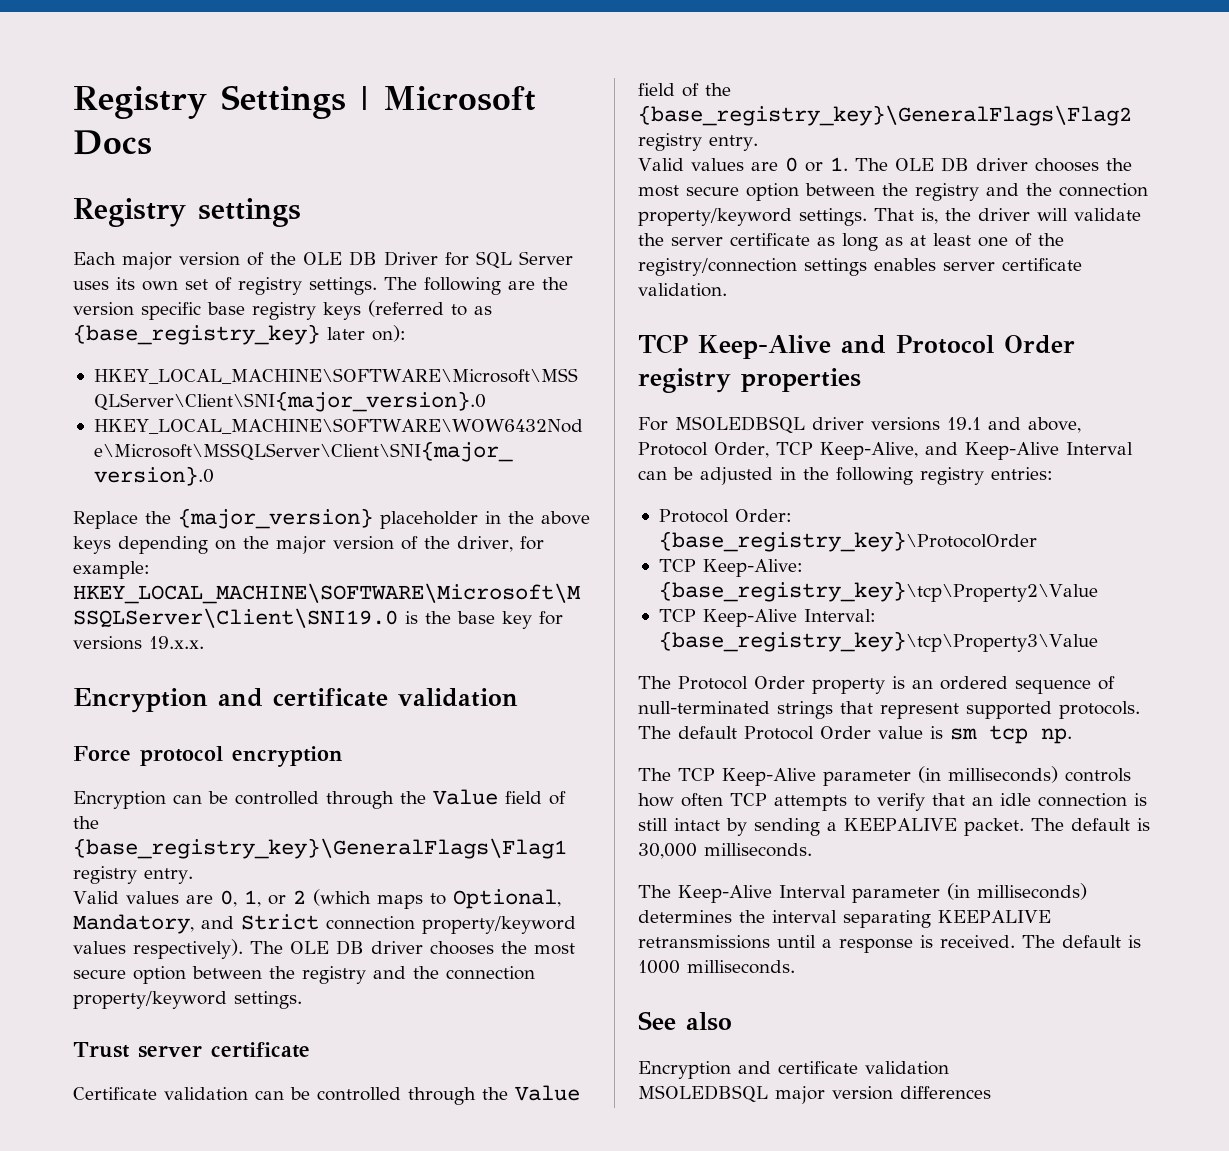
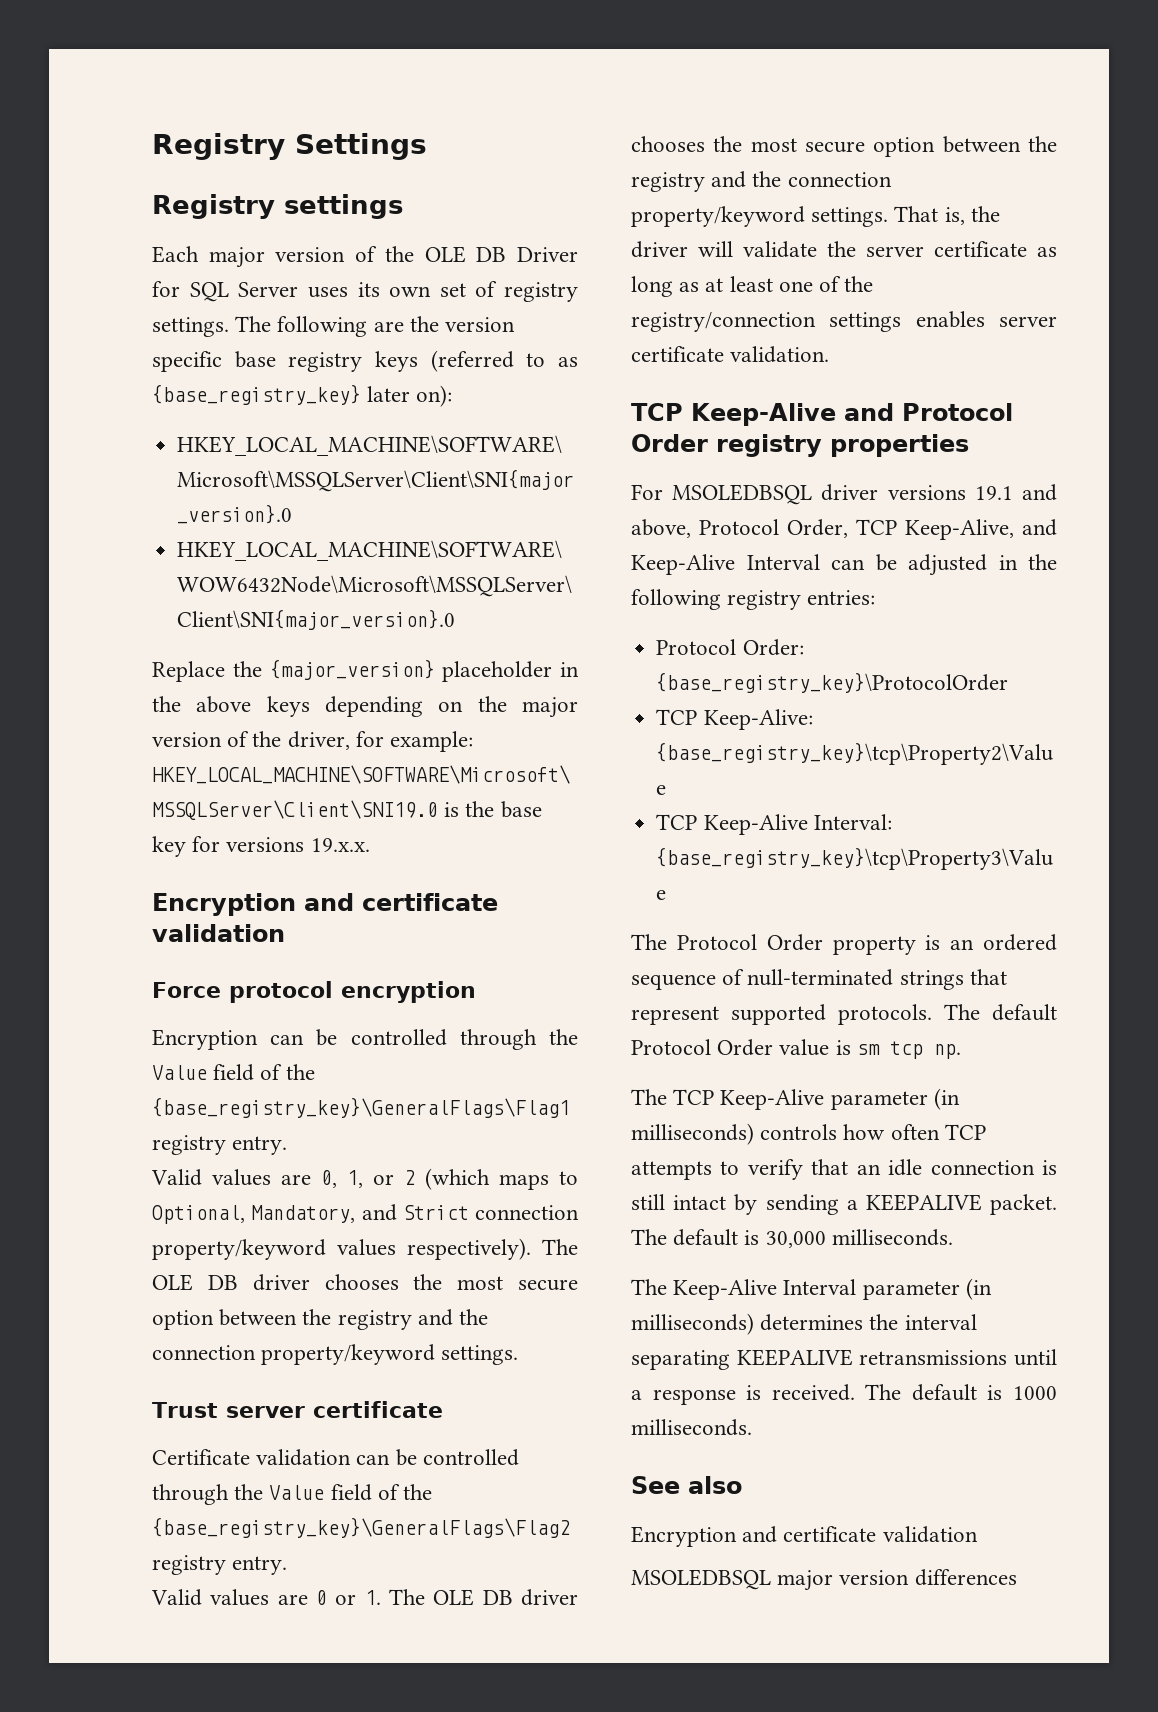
[360,86,536,111] [73,130,152,155] | Microsoft Docs -> (427, 146) none

